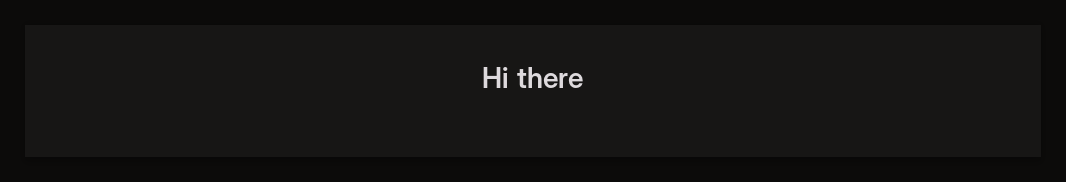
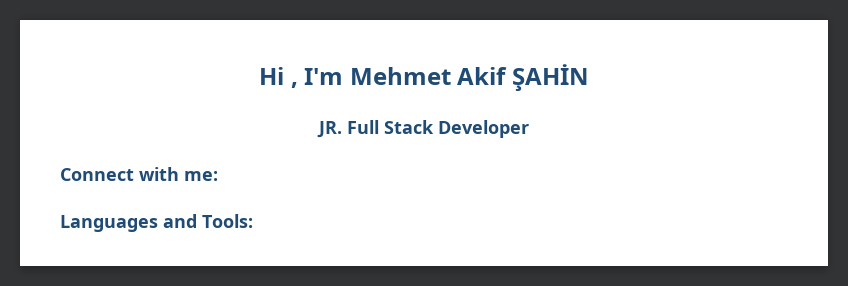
[516,67,583,88] there -> [290,64,589,91] [317,120,529,138] [60,167,218,181] [60,214,253,232] , I'm Mehmet Akif ŞAHİN // JR. Full Stack Developer // Connect with me: // Languages and Tools:

